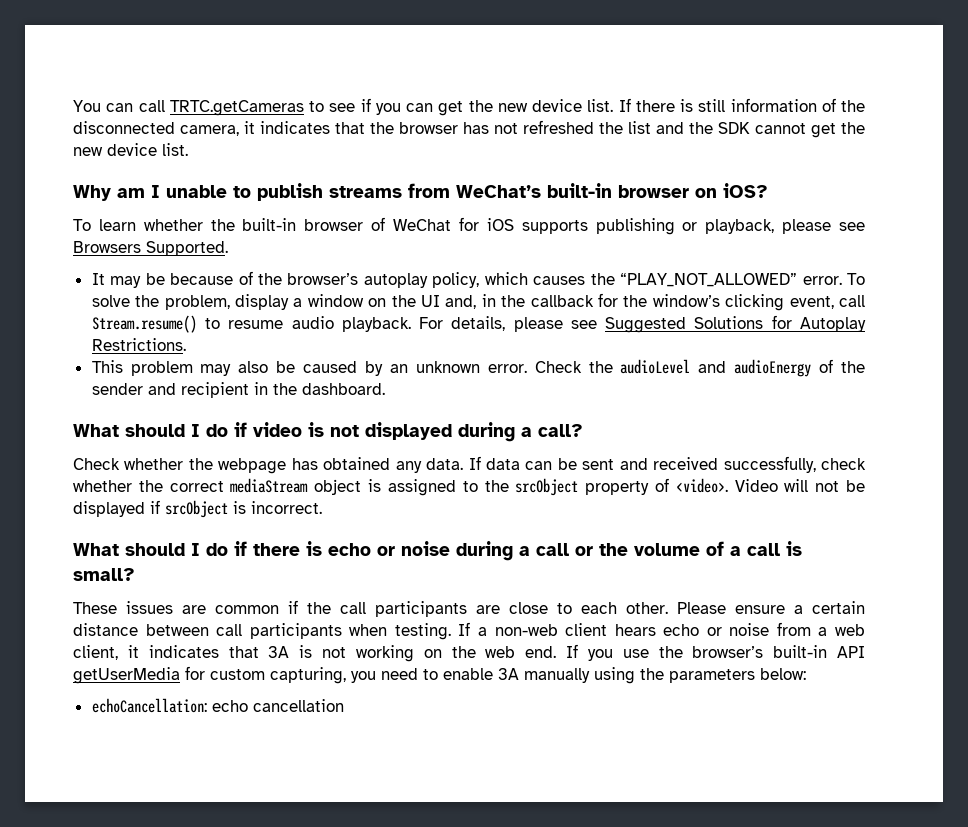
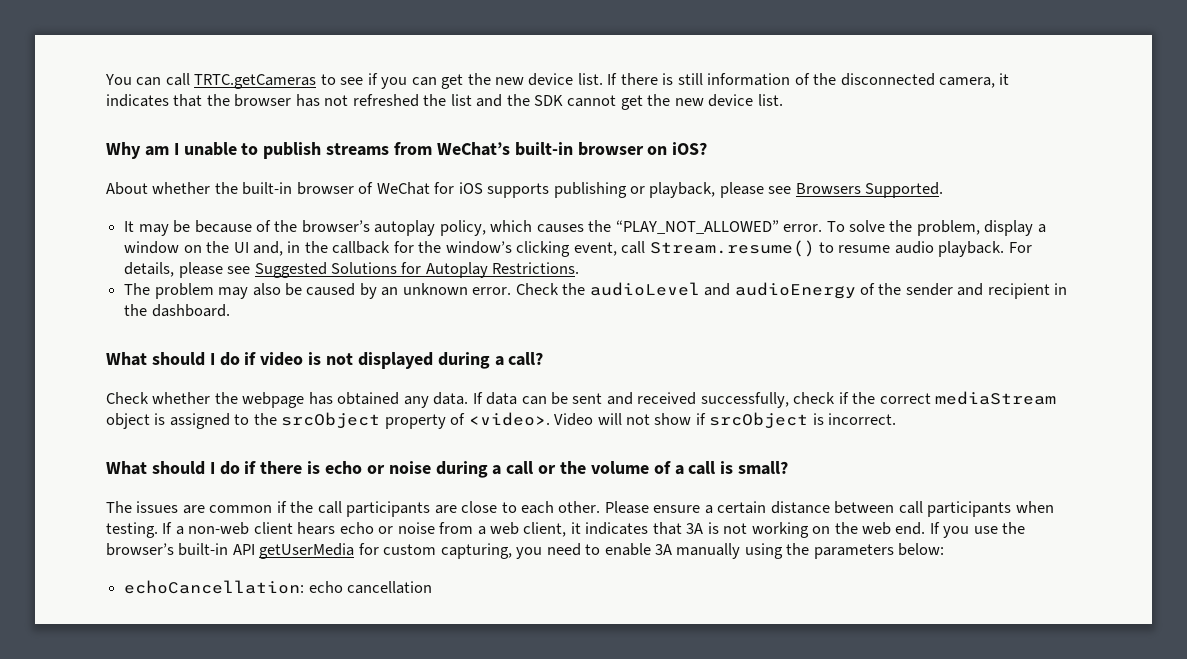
[73,219,136,231] To learn -> [106,182,148,195] About
[91,360,123,373] This -> [124,283,151,295] The
[73,480,132,492] whether -> [838,392,849,404] if
[846,480,865,492] [73,501,145,517] be displayed -> [654,413,692,425] show
[73,602,117,614] These -> [106,501,132,513] The

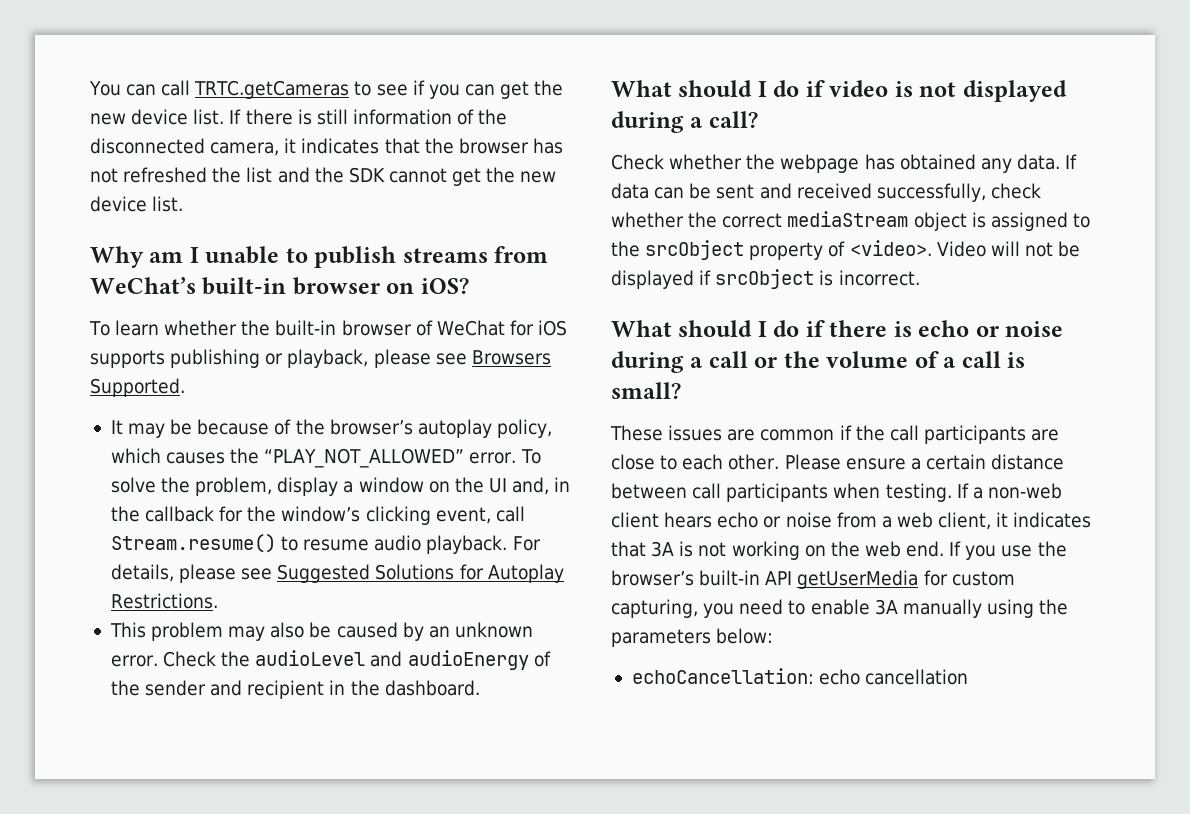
[106,182,148,195] About -> [89,320,160,336] To learn
[124,283,151,295] The -> [109,622,146,638] This
[838,392,849,404] if -> [611,212,684,228] whether
[654,413,692,425] show -> [1058,241,1081,257] [611,270,694,289] be displayed
[106,501,132,513] The -> [610,425,663,441] These

